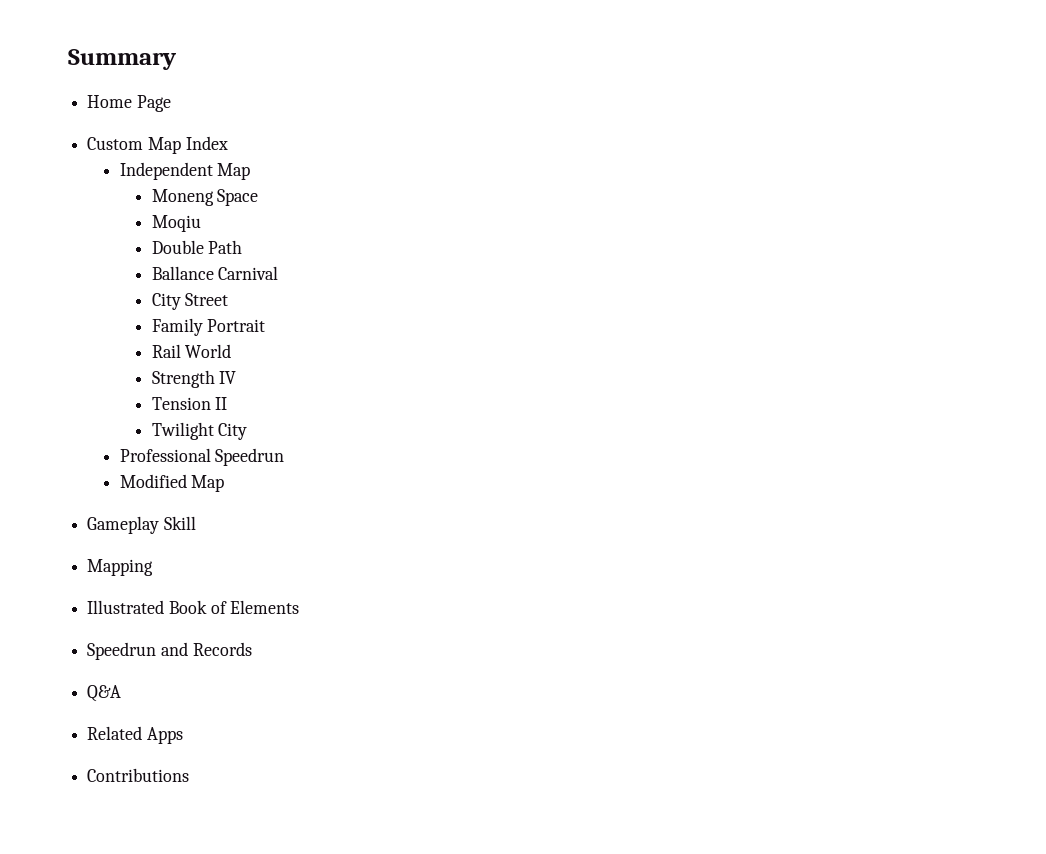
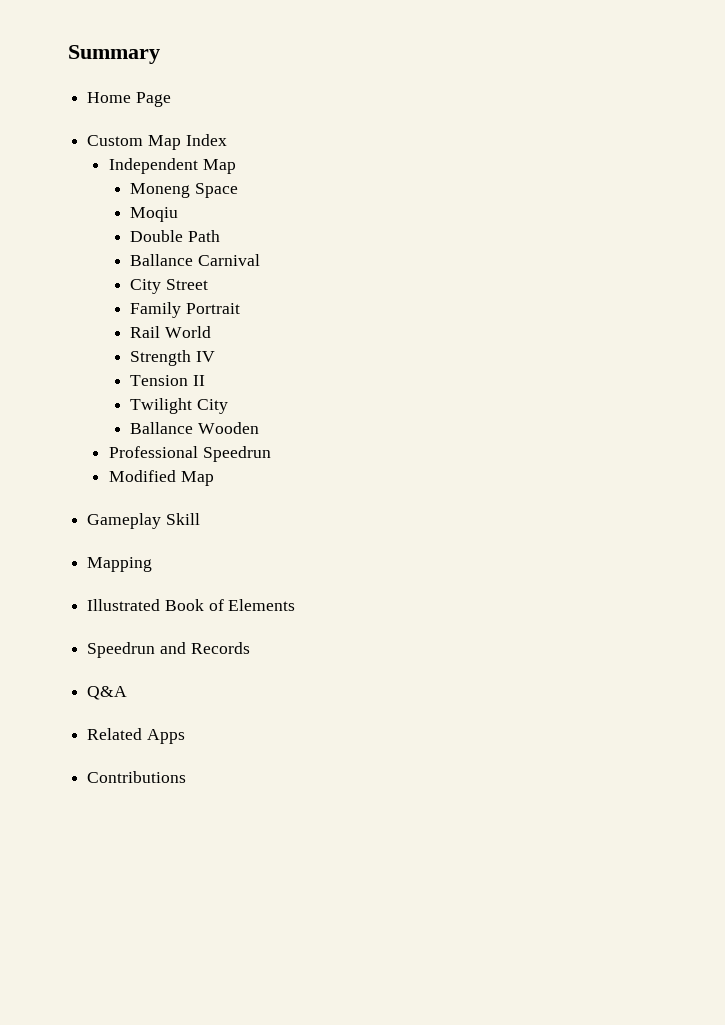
(248, 431) none -> [130,422,260,434] // Ballance Wooden

